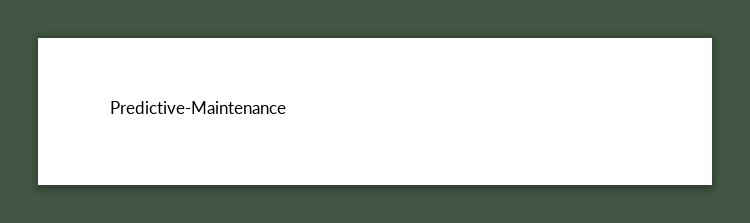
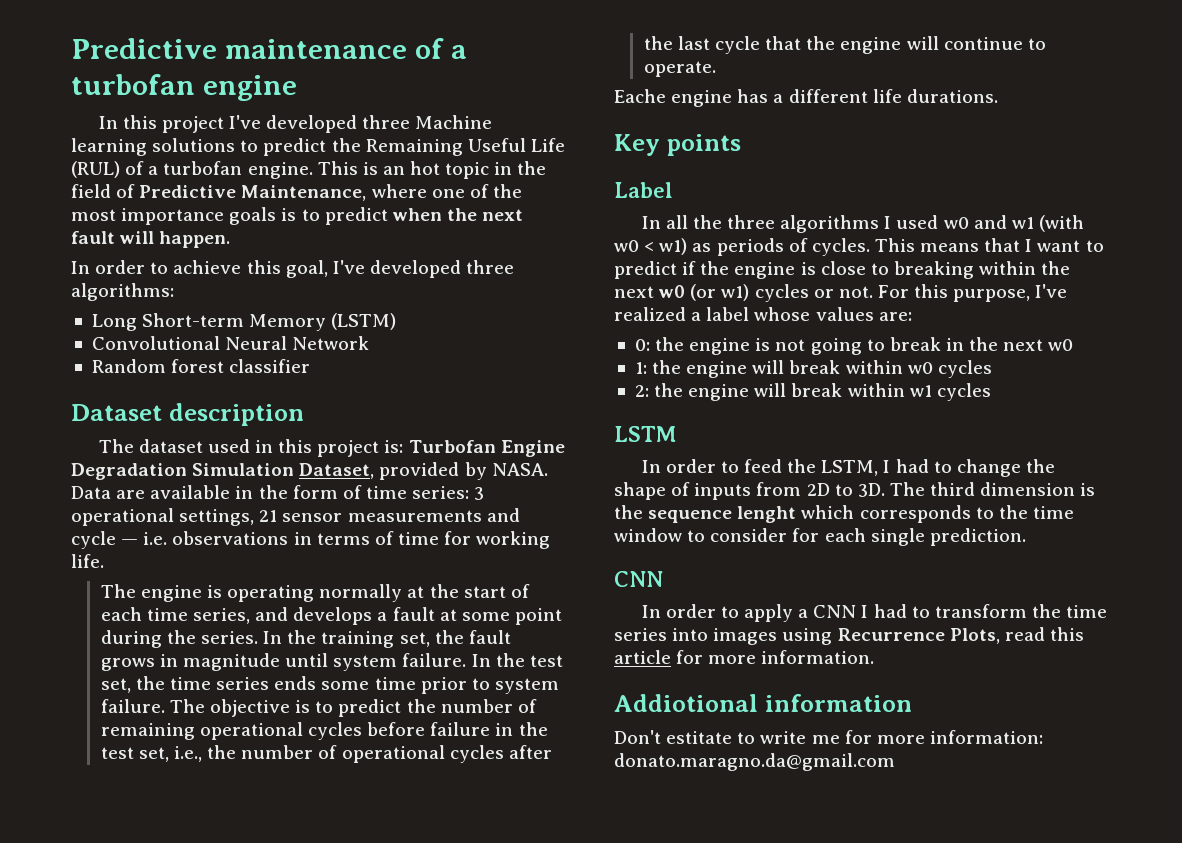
[110,101,286,114] Predictive-Maintenance -> [71,38,467,59] [71,74,297,101] [98,115,493,133] [71,138,565,156] [71,161,547,179] [71,184,522,201] [71,207,524,225] [71,231,231,248] [71,260,515,278] [71,283,174,301] [91,313,397,331] [91,336,370,350] [91,359,311,373] [71,403,304,426] [98,439,565,457] [71,462,548,480] [71,485,485,500] [71,508,520,526] [71,531,551,549] [71,554,104,568] [100,584,530,602] [100,607,562,625] [100,630,511,648] [100,653,563,671] [100,676,559,694] [100,699,537,717] [100,722,548,740] [100,745,552,763] [643,36,1046,54] [643,61,716,77] [614,89,998,107] [614,134,741,156] [614,182,673,198] [641,215,1084,233] [614,238,1104,256] [614,261,1071,279] [614,284,1068,302] [614,307,912,321] [634,337,1074,355] [634,360,992,378] [634,383,991,401] [614,426,676,442] [641,459,1055,477] [614,482,1096,500] [614,505,1074,523] [614,528,1026,546] [614,571,663,587] [641,604,1108,622] [614,627,1084,645] [614,650,875,664] [614,694,912,712] [614,730,1043,744] [614,753,895,771] Predictive maintenance of a turbofan engine // In this project I've developed three Machine learning solutions to predict the Remaining Useful Life (RUL) of a turbofan engine. This is an hot topic in the field of Predictive Maintenance, where one of the most importance goals is to predict when the next fault will happen. // In order to achieve this goal, I've developed three algorithms: // Long Short-term Memory (LSTM) // Convolutional Neural Network // Random forest classifier // Dataset description // The dataset used in this project is: Turbofan Engine Degradation Simulation Dataset, provided by NASA. Data are available in the form of time series: 3 operational settings, 21 sensor measurements and cycle — i.e. observations in terms of time for working life. // The engine is operating normally at the start of each time series, and develops a fault at some point during the series. In the training set, the fault grows in magnitude until system failure. In the test set, the time series ends some time prior to system failure. The objective is to predict the number of remaining operational cycles before failure in the test set, i.e., the number of operational cycles after the last cycle that the engine will continue to operate. // Eache engine has a different life durations. // Key points // Label // In all the three algorithms I used w0 and w1 (with w0 < w1) as periods of cycles. This means that I want to predict if the engine is close to breaking within the next w0 (or w1) cycles or not. For this purpose, I've realized a label whose values are: // 0: the engine is not going to break in the next w0 // 1: the engine will break within w0 cycles // 2: the engine will break within w1 cycles // LSTM // In order to feed the LSTM, I had to change the shape of inputs from 2D to 3D. The third dimension is the sequence lenght which corresponds to the time window to consider for each single prediction. // CNN // In order to apply a CNN I had to transform the time series into images using Recurrence Plots, read this article for more information. // Addiotional information // Don't estitate to write me for more information: donato.maragno.da@gmail.com

